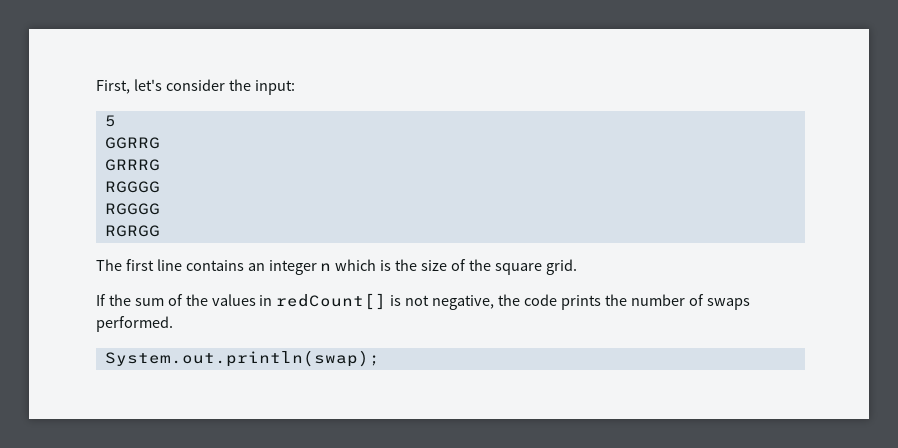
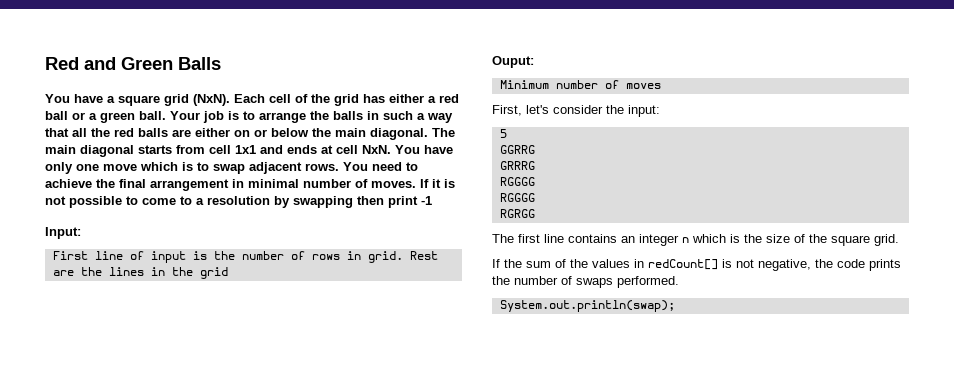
(96, 87) none -> [45,57,221,70] [45,94,459,106] [45,111,453,123] [45,128,455,140] [45,145,453,157] [45,162,418,174] [45,179,455,191] [45,196,432,208] [45,227,81,239] [52,251,438,263] [52,267,228,279] [492,56,534,68] [499,80,661,89] Red and Green Balls // You have a square grid (NxN). Each cell of the grid has either a red ball or a green ball. Your job is to arrange the balls in such a way that all the red balls are either on or below the main diagonal. The main diagonal starts from cell 1x1 and ends at cell NxN. You have only one move which is to swap adjacent rows. You need to achieve the final arrangement in minimal number of moves. If it is not possible to come to a resolution by swapping then print -1 // Input: // First line of input is the number of rows in grid. Rest are the lines in the grid // Ouput: // Minimum number of moves //

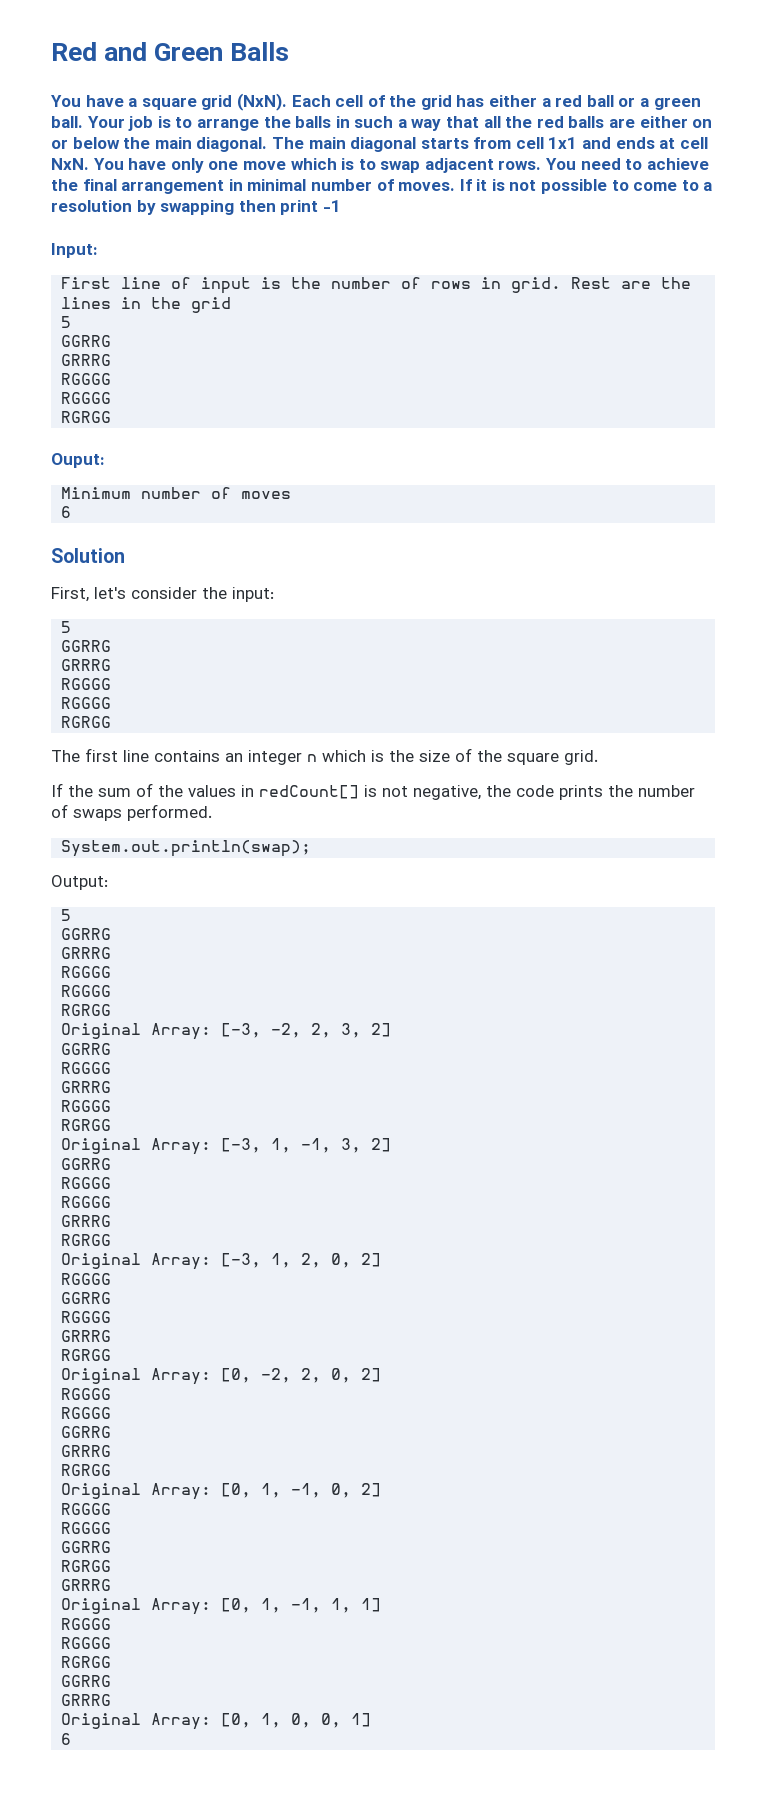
(228, 273) none -> [61,316,72,328] [61,335,112,347] [61,354,112,366] [61,373,112,385] [61,392,112,404] [61,411,112,423] // 5 // GGRRG // GRRRG // RGGGG // RGGGG // RGRGG
(661, 86) none -> [61,506,72,518] [51,548,125,563] // 6 // Solution
(675, 306) none -> [51,875,108,890] [61,909,72,921] [61,928,112,940] [61,947,112,959] [61,966,112,978] [61,985,112,997] [61,1004,112,1016] [61,1023,392,1040] [61,1043,112,1055] [61,1062,112,1074] [61,1081,112,1093] [61,1100,112,1112] [61,1119,112,1131] [61,1138,392,1155] [61,1158,112,1170] [61,1177,112,1189] [61,1196,112,1208] [61,1215,112,1227] [61,1234,112,1246] [61,1253,382,1270] [61,1273,112,1285] [61,1292,112,1304] [61,1311,112,1323] [61,1330,112,1342] [61,1349,112,1361] [61,1368,382,1385] [61,1388,112,1400] [61,1407,112,1419] [61,1426,112,1438] [61,1445,112,1457] [61,1464,112,1476] [61,1483,382,1500] [61,1503,112,1515] [61,1522,112,1534] [61,1541,112,1553] [61,1560,112,1572] [61,1579,112,1591] [61,1598,382,1615] [61,1618,112,1630] [61,1637,112,1649] [61,1656,112,1668] [61,1675,112,1687] [61,1694,112,1706] [61,1713,372,1730] [61,1733,72,1745] // Output: // 5 // GGRRG // GRRRG // RGGGG // RGGGG // RGRGG // Original Array: [-3, -2, 2, 3, 2] // GGRRG // RGGGG // GRRRG // RGGGG // RGRGG // Original Array: [-3, 1, -1, 3, 2] // GGRRG // RGGGG // RGGGG // GRRRG // RGRGG // Original Array: [-3, 1, 2, 0, 2] // RGGGG // GGRRG // RGGGG // GRRRG // RGRGG // Original Array: [0, -2, 2, 0, 2] // RGGGG // RGGGG // GGRRG // GRRRG // RGRGG // Original Array: [0, 1, -1, 0, 2] // RGGGG // RGGGG // GGRRG // RGRGG // GRRRG // Original Array: [0, 1, -1, 1, 1] // RGGGG // RGGGG // RGRGG // GGRRG // GRRRG // Original Array: [0, 1, 0, 0, 1] // 6

